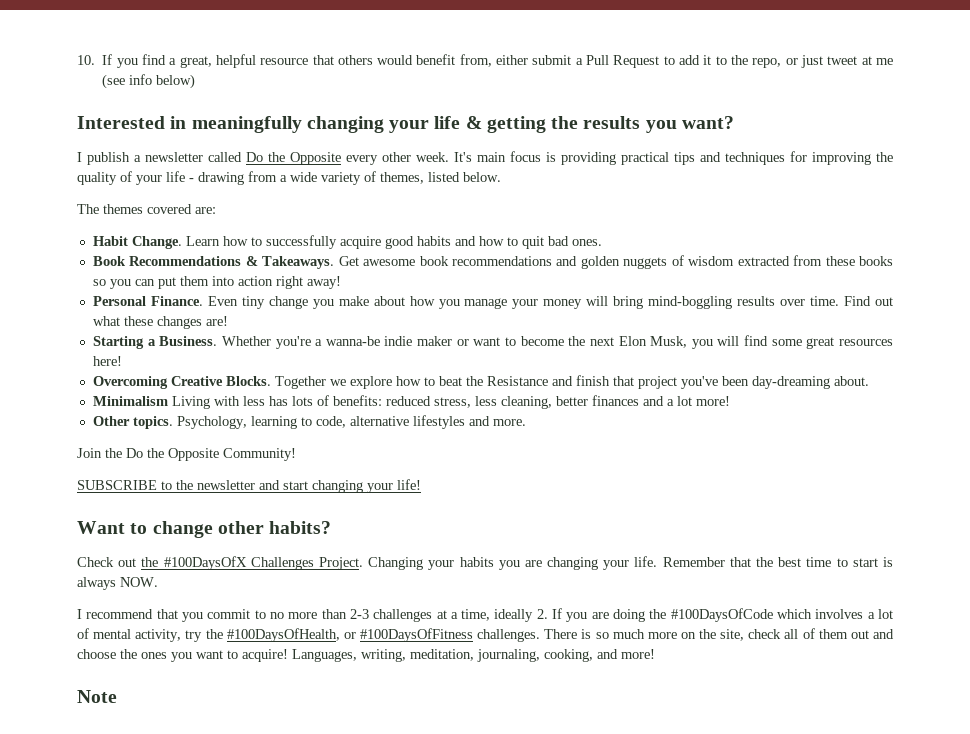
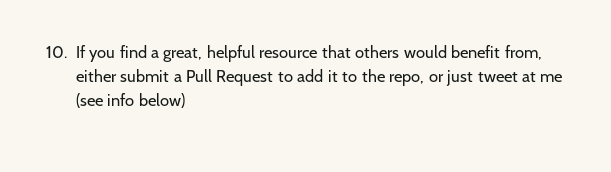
[77,116,734,133] [77,151,893,165] [77,171,501,185] [77,204,216,214] [92,235,602,249] [92,255,893,269] [92,276,341,289] [92,296,893,309] [92,316,228,329] [92,335,893,349] [92,356,122,366] [92,375,869,389] [92,395,730,409] [92,415,526,429] [77,448,296,461] [77,479,421,493] [77,521,332,538] [77,556,893,570] [77,577,158,590] [77,608,894,622] [77,628,894,642] [77,649,655,662] [77,690,117,703] // Interested in meaningfully changing your life & getting the results you want? // I publish a newsletter called Do the Opposite every other week. It's main focus is providing practical tips and techniques for improving the quality of your life - drawing from a wide variety of themes, listed below. // The themes covered are: // Habit Change. Learn how to successfully acquire good habits and how to quit bad ones. // Book Recommendations & Takeaways. Get awesome book recommendations and golden nuggets of wisdom extracted from these books so you can put them into action right away! // Personal Finance. Even tiny change you make about how you manage your money will bring mind-boggling results over time. Find out what these changes are! // Starting a Business. Whether you're a wanna-be indie maker or want to become the next Elon Musk, you will find some great resources here! // Overcoming Creative Blocks. Together we explore how to beat the Resistance and finish that project you've been day-dreaming about. // Minimalism Living with less has lots of benefits: reduced stress, less cleaning, better finances and a lot more! // Other topics. Psychology, learning to code, alternative lifestyles and more. // Join the Do the Opposite Community! // SUBSCRIBE to the newsletter and start changing your life! // Want to change other habits? // Check out the #100DaysOfX Challenges Project. Changing your habits you are changing your life. Remember that the best time to start is always NOW. // I recommend that you commit to no more than 2-3 challenges at a time, ideally 2. If you are doing the #100DaysOfCode which involves a lot of mental activity, try the #100DaysOfHealth, or #100DaysOfFitness challenges. There is so much more on the site, check all of them out and choose the ones you want to acquire! Languages, writing, meditation, journaling, cooking, and more! // Note -> (185, 100) none

